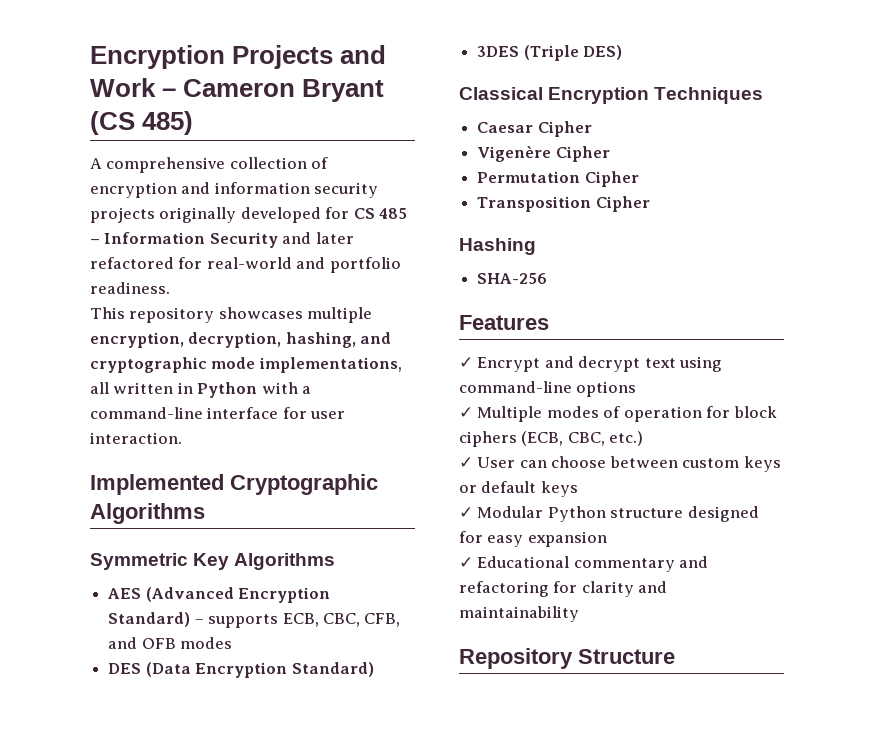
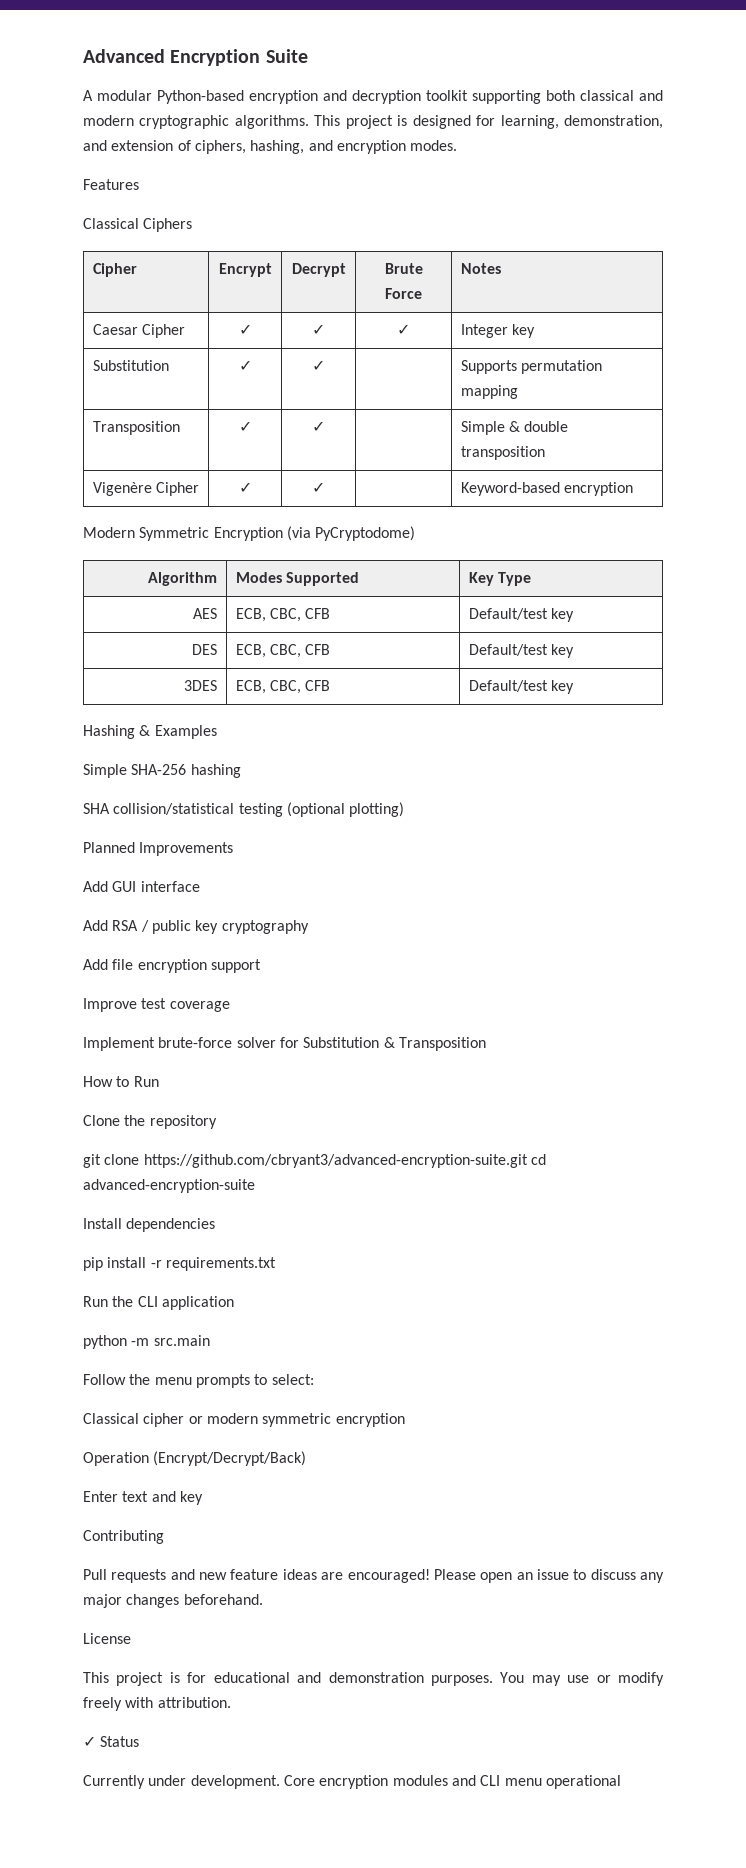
[90,45,387,69] [90,78,385,102] [90,111,194,135] [90,157,329,173] [90,182,379,198] [90,207,408,223] [90,232,354,248] [90,257,401,273] [90,282,170,294] [90,307,373,323] [90,332,392,348] [90,357,402,373] [90,382,312,398] [90,407,346,419] [90,432,182,444] [90,474,378,495] [90,503,205,524] [90,553,336,570] [108,587,331,603] [108,612,401,628] [108,637,233,649] [108,662,374,678] [477,45,623,61] [459,87,764,104] [477,121,592,137] [477,146,610,162] [477,171,639,187] [477,196,650,212] [459,238,536,255] [477,273,548,284] [459,315,549,330] [459,356,723,372] [459,381,637,397] [459,406,777,422] [459,431,644,447] [459,456,781,472] [459,481,578,497] [459,506,759,522] [459,531,607,547] [459,556,709,572] [459,581,668,597] [459,606,579,622] [459,648,675,669] Encryption Projects and Work – Cameron Bryant (CS 485) // A comprehensive collection of encryption and information security projects originally developed for CS 485 – Information Security and later refactored for real-world and portfolio readiness. // This repository showcases multiple encryption, decryption, hashing, and cryptographic mode implementations, all written in Python with a command-line interface for user interaction. // Implemented Cryptographic Algorithms // Symmetric Key Algorithms // AES (Advanced Encryption Standard) – supports ECB, CBC, CFB, and OFB modes // DES (Data Encryption Standard) // 3DES (Triple DES) // Classical Encryption Techniques // Caesar Cipher // Vigenère Cipher // Permutation Cipher // Transposition Cipher // Hashing // SHA-256 // Features // ✓ Encrypt and decrypt text using command-line options // ✓ Multiple modes of operation for block ciphers (ECB, CBC, etc.) // ✓ User can choose between custom keys or default keys // ✓ Modular Python structure designed for easy expansion // ✓ Educational commentary and refactoring for clarity and maintainability // Repository Structure -> [83,49,308,66] [83,90,663,104] [83,115,664,129] [83,140,458,154] [83,179,139,190] [83,218,193,232] [92,263,137,277] [218,263,272,277] [291,263,346,277] [384,263,423,274] [385,288,422,299] [460,263,501,274] [92,324,186,338] [238,324,252,335] [312,324,325,335] [397,324,410,335] [460,324,536,338] [92,360,169,371] [238,360,252,371] [312,360,325,371] [460,360,603,374] [460,385,518,399] [92,421,180,435] [238,421,252,432] [312,421,325,432] [460,421,569,435] [460,446,545,460] [92,482,200,496] [238,482,252,493] [312,482,325,493] [460,482,634,496] [83,526,416,541] [148,572,218,586] [235,572,360,586] [468,572,532,586] [193,608,218,619] [235,608,331,622] [468,608,575,622] [192,644,218,655] [235,644,331,658] [468,644,575,658] [184,680,218,691] [235,680,331,694] [468,680,575,694] [83,725,217,739] [83,764,241,778] [83,802,405,817] [83,842,234,856] [83,881,200,892] [83,920,309,934] [83,959,261,973] [83,998,230,1012] [83,1037,486,1051] [83,1076,159,1087] [83,1115,217,1129] [83,1154,546,1168] [83,1179,255,1193] [83,1218,216,1232] [83,1257,276,1271] [83,1296,234,1310] [83,1335,210,1349] [83,1374,314,1388] [83,1413,405,1427] [83,1451,307,1466] [83,1491,203,1505] [83,1530,164,1544] [83,1569,664,1583] [83,1594,263,1608] [83,1633,131,1644] [83,1672,664,1686] [83,1697,231,1711] [83,1736,140,1747] [83,1775,621,1789] Advanced Encryption Suite // A modular Python-based encryption and decryption toolkit supporting both classical and modern cryptographic algorithms. This project is designed for learning, demonstration, and extension of ciphers, hashing, and encryption modes. // Features // Classical Ciphers // Cipher | Encrypt | Decrypt | Brute Force | Notes // Caesar Cipher | ✓ | ✓ | ✓ | Integer key // Substitution | ✓ | ✓ | | Supports permutation mapping // Transposition | ✓ | ✓ | | Simple & double transposition // Vigenère Cipher | ✓ | ✓ | | Keyword-based encryption // Modern Symmetric Encryption (via PyCryptodome) // Algorithm | Modes Supported | Key Type // AES | ECB, CBC, CFB | Default/test key // DES | ECB, CBC, CFB | Default/test key // 3DES | ECB, CBC, CFB | Default/test key // Hashing & Examples // Simple SHA-256 hashing // SHA collision/statistical testing (optional plotting) // Planned Improvements // Add GUI interface // Add RSA / public key cryptography // Add file encryption support // Improve test coverage // Implement brute-force solver for Substitution & Transposition // How to Run // Clone the repository // git clone https://github.com/cbryant3/advanced-encryption-suite.git cd advanced-encryption-suite // Install dependencies // pip install -r requirements.txt // Run the CLI application // python -m src.main // Follow the menu prompts to select: // Classical cipher or modern symmetric encryption // Operation (Encrypt/Decrypt/Back) // Enter text and key // Contributing // Pull requests and new feature ideas are encouraged! Please open an issue to discuss any major changes beforehand. // License // This project is for educational and demonstration purposes. You may use or modify freely with attribution. // ✓ Status // Currently under development. Core encryption modules and CLI menu operational

